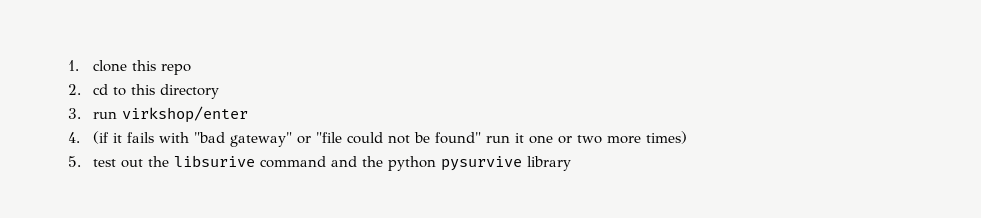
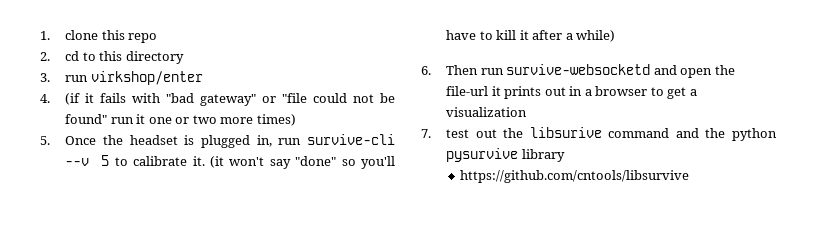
(81, 161) none -> [65,134,395,148] [65,155,395,169] [446,30,616,42] [421,64,735,78] [446,86,697,99] [446,107,528,117] [421,129,431,138] Once the headset is plugged in, run survive-cli --v 5 to calibrate it. (it won't say "done" so you'll have to kill it after a while) // 6. Then run survive-websocketd and open the file-url it prints out in a browser to get a visualization // 7.
(571, 163) none -> [460,170,690,183] // https://github.com/cntools/libsurvive

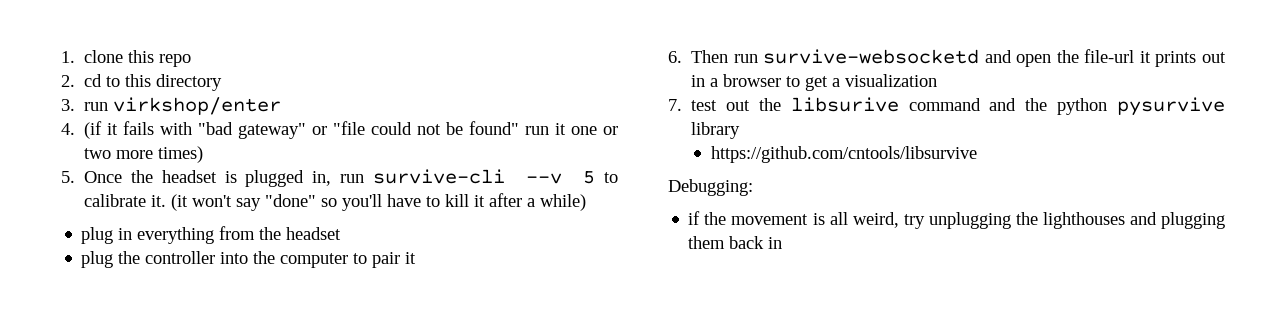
(616, 36) none -> [81,226,342,244] [81,251,417,268] // plug in everything from the headset // plug the controller into the computer to pair it
(690, 176) none -> [668,179,753,196] [688,211,1225,229] [688,236,783,249] // Debugging: // if the movement is all weird, try unplugging the lighthouses and plugging them back in

